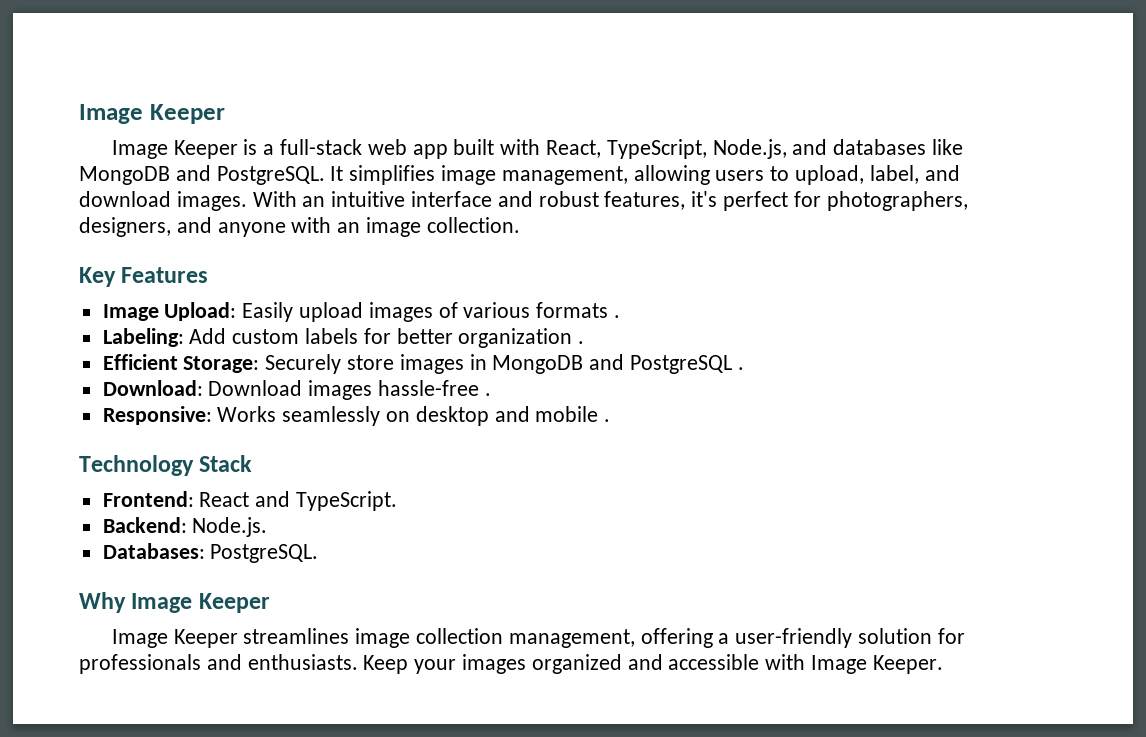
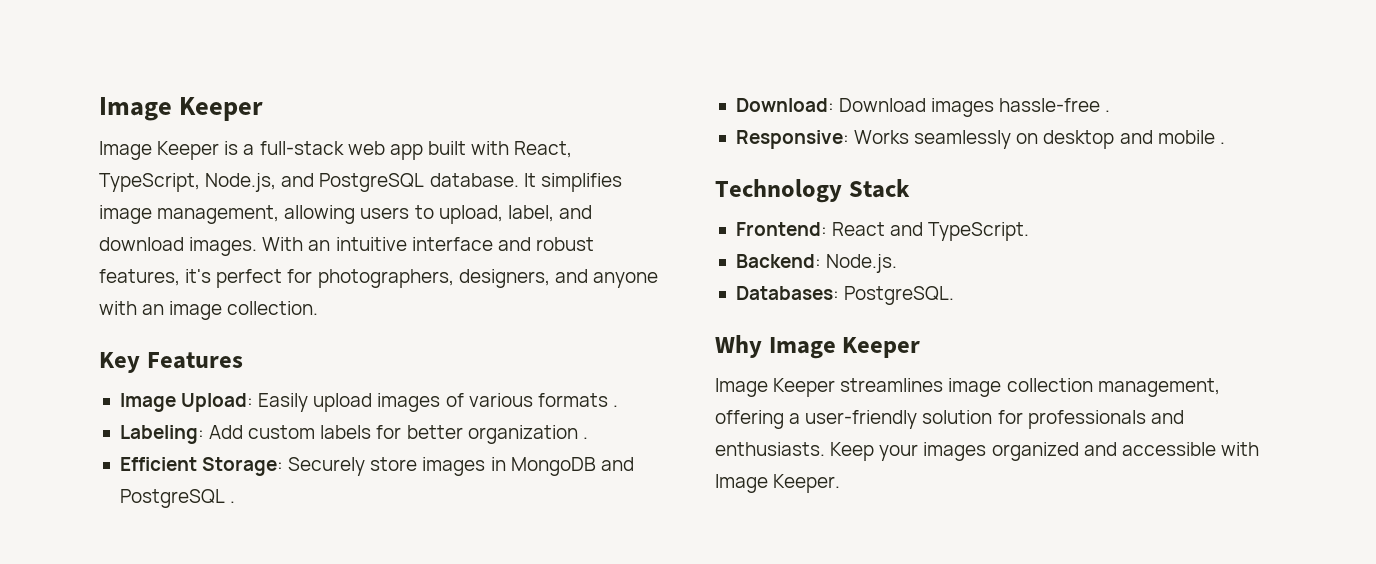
[833,139,963,155] [79,165,325,185] databases like MongoDB and PostgreSQL. -> [319,173,519,192] PostgreSQL database.

